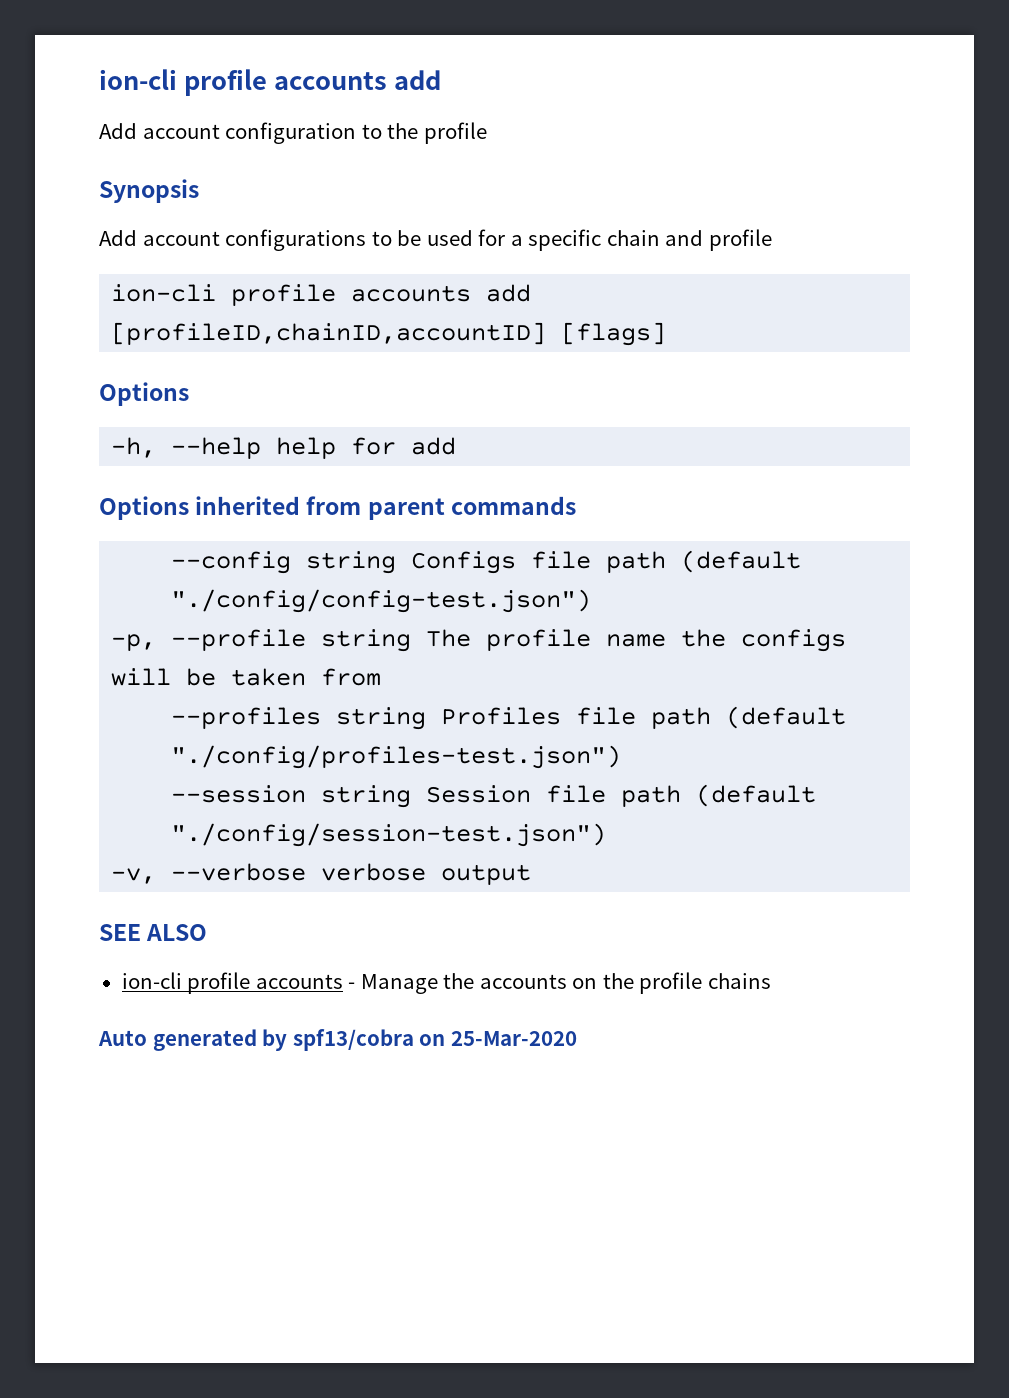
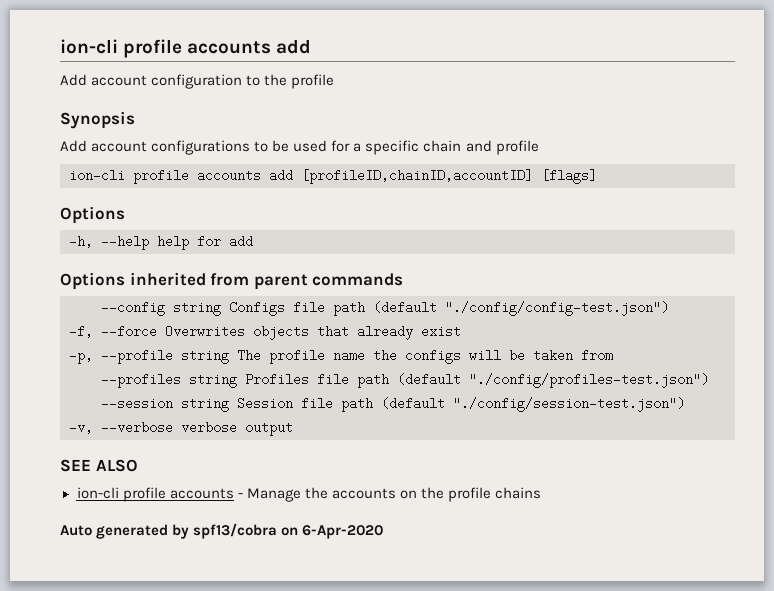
(592, 601) none -> [69,325,461,340] // -f, --force Overwrites objects that already exist
[450,1031,577,1046] 25-Mar-2020 -> [302,525,384,539] 6-Apr-2020

